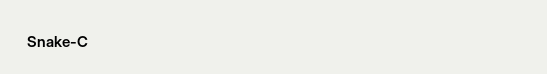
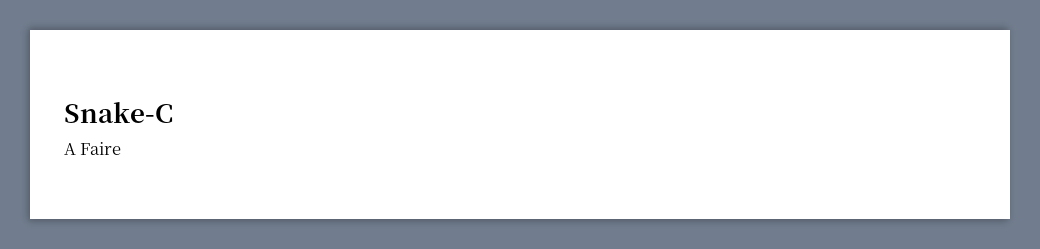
(88, 41) none -> [64,142,122,155] // A Faire

